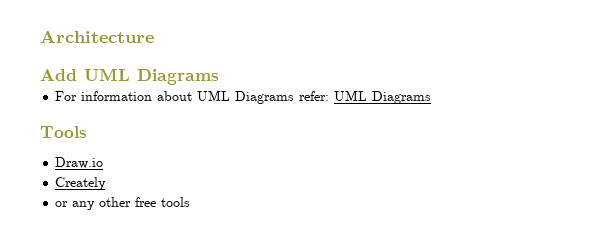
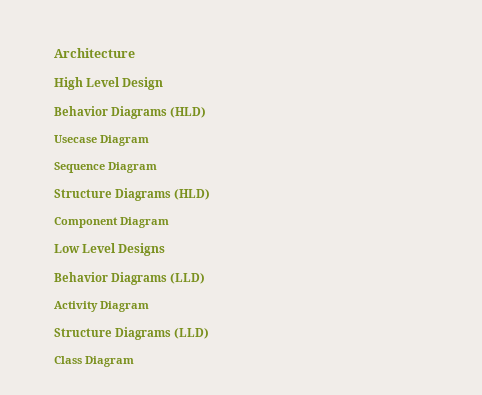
[40,68,219,85] [55,90,432,104] [40,126,87,138] [55,157,104,169] [55,177,107,190] [55,197,191,210] Add UML Diagrams // For information about UML Diagrams refer: UML Diagrams // Tools // Draw.io // Creately // or any other free tools -> [54,77,164,90] [54,106,207,119] [54,135,149,146] [54,162,157,173] [54,188,211,201] [54,217,169,228] [54,243,166,256] [54,272,206,285] [54,301,149,312] [54,327,210,340] [54,356,134,367] High Level Design // Behavior Diagrams (HLD) // Usecase Diagram // Sequence Diagram // Structure Diagrams (HLD) // Component Diagram // Low Level Designs // Behavior Diagrams (LLD) // Activity Diagram // Structure Diagrams (LLD) // Class Diagram

